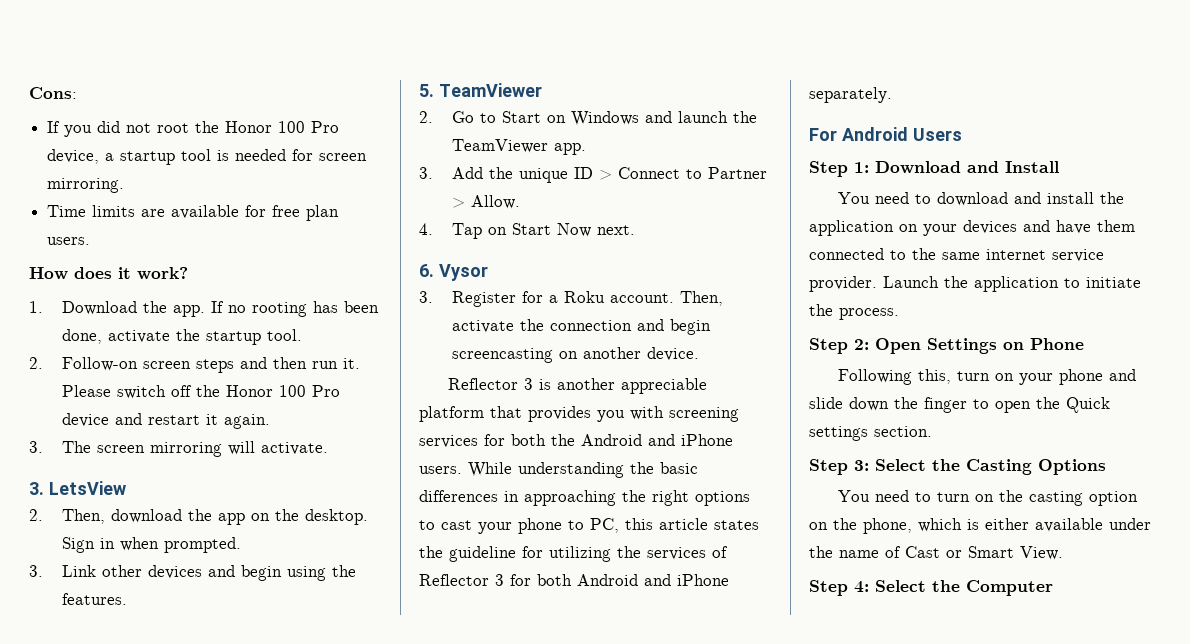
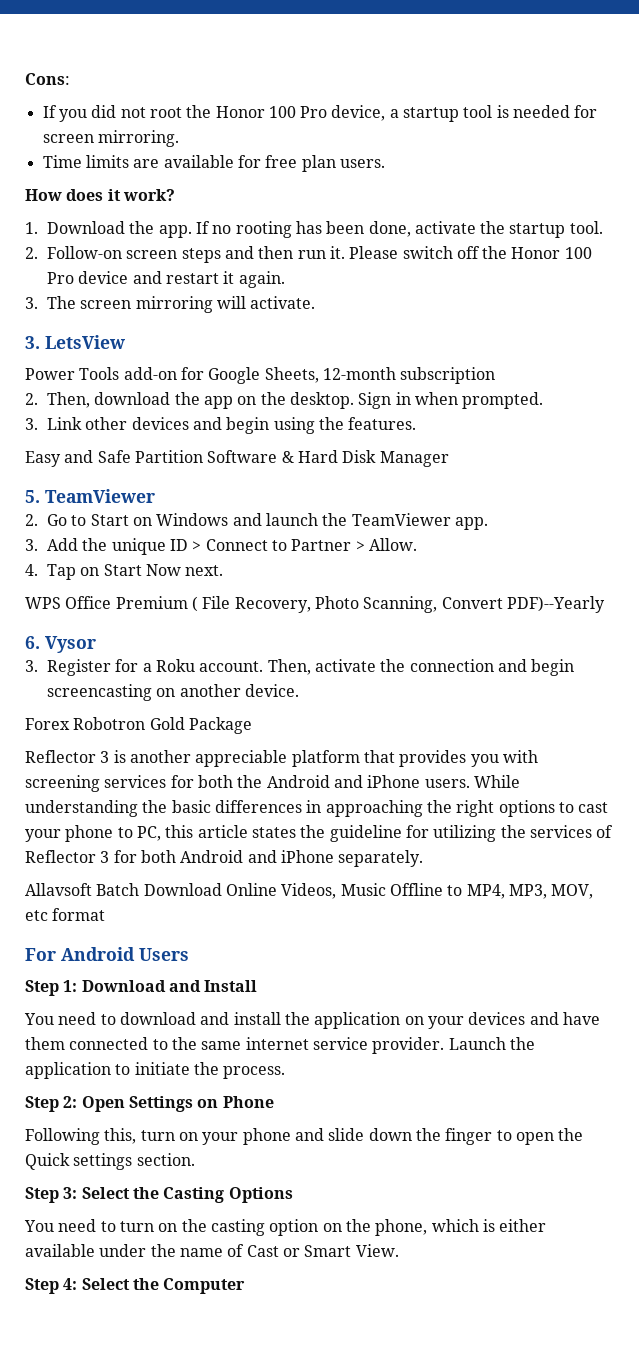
(126, 488) none -> [25,367,496,384] // Power Tools add-on for Google Sheets, 12-month subscription
(127, 599) none -> [25,450,449,467] // Easy and Safe Partition Software & Hard Disk Manager
(635, 230) none -> [25,596,605,613] // WPS Office Premium ( File Recovery, Photo Scanning, Convert PDF)--Yearly
(699, 354) none -> [25,717,252,734] // Forex Robotron Gold Package
(892, 95) none -> [25,883,594,899] [25,908,106,921] // Allavsoft Batch Download Online Videos, Music Offline to MP4, MP3, MOV, etc format

